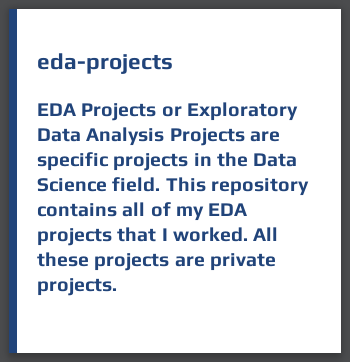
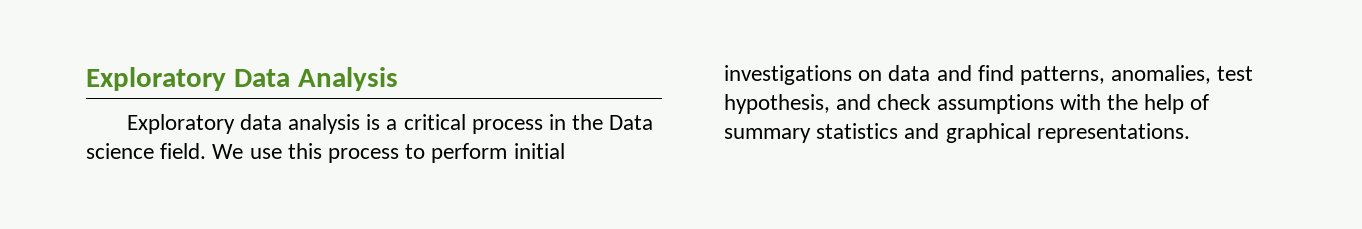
[37,53,173,74] [37,103,182,121] eda-projects // EDA Projects or -> (86, 79) none
[169,128,280,146] [37,152,298,171] [37,177,309,196] [37,202,248,221] [37,227,279,246] [37,252,276,271] [37,278,117,296] Projects are specific projects in the Data Science field. This repository contains all of my EDA projects that I worked. All these projects are private projects. -> [126,114,654,134] [86,143,565,163] [724,65,1254,85] [724,94,1210,114] [724,123,1190,143] // Exploratory data analysis is a critical process in the Data science field. We use this process to perform initial investigations on data and find patterns, anomalies, test hypothesis, and check assumptions with the help of summary statistics and graphical representations.

